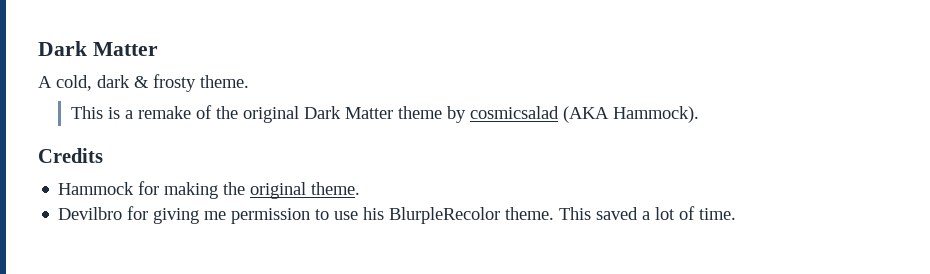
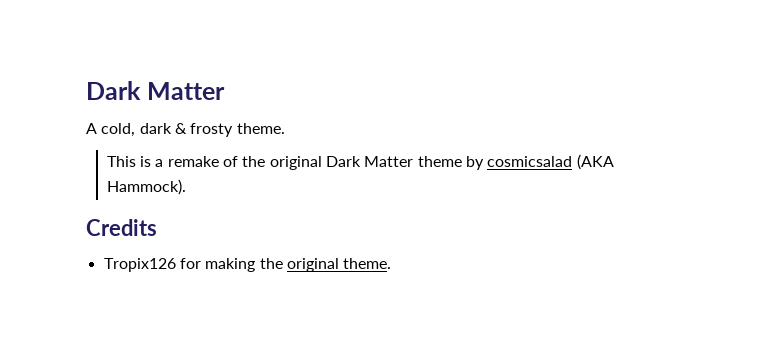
[58,182,135,195] Hammock -> [103,258,176,272] Tropix126
[58,206,737,224] // Devilbro for giving me permission to use his BlurpleRecolor theme. This saved a lot of time. -> (392, 263) none

